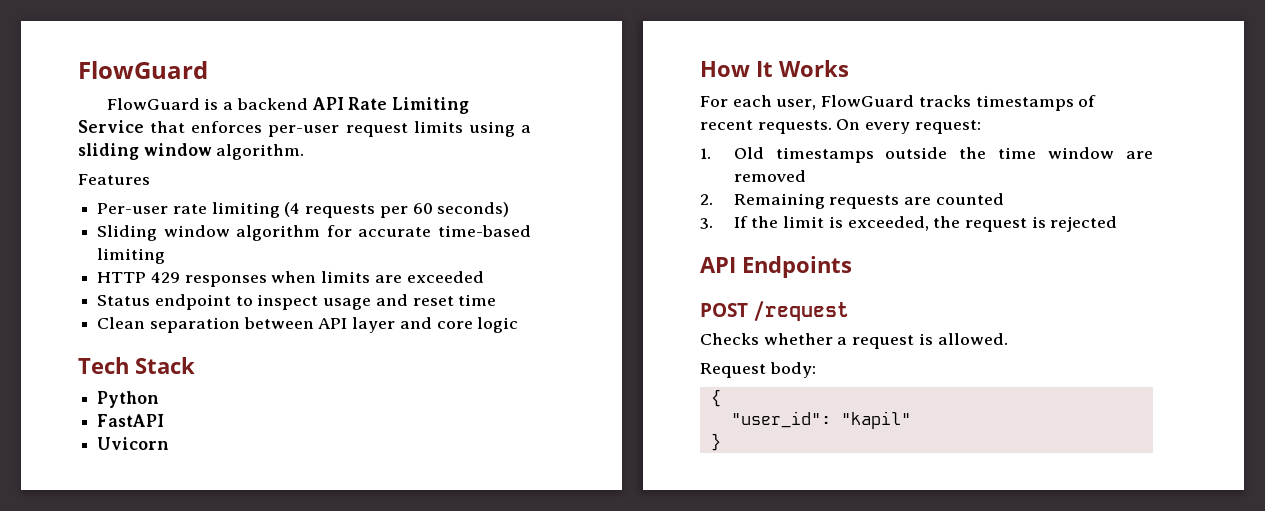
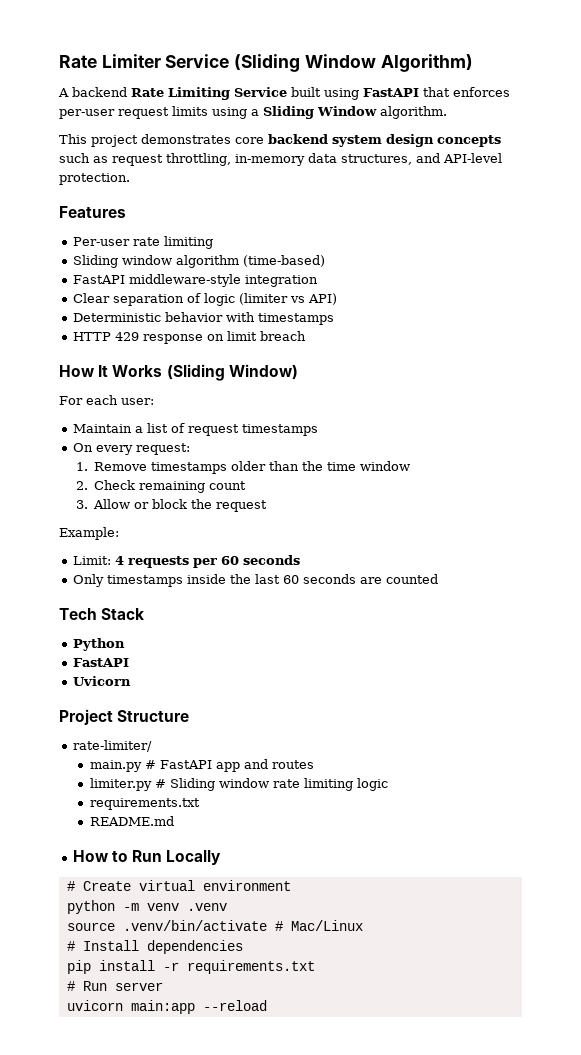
[78,61,208,79] [106,97,469,114] [78,120,144,133] FlowGuard // FlowGuard is a backend API Rate Limiting Service -> [59,54,473,72] [58,87,419,100] Rate Limiter Service (Sliding Window Algorithm) // A backend Rate Limiting Service built using FastAPI
[78,143,212,160] sliding window -> [263,106,377,119] Sliding Window
[78,174,150,185] [97,202,510,218] [97,225,531,241] [97,248,166,264] [97,271,484,287] [97,294,497,310] [97,317,519,333] Features // Per-user rate limiting (4 requests per 60 seconds) // Sliding window algorithm for accurate time-based limiting // HTTP 429 responses when limits are exceeded // Status endpoint to inspect usage and reset time // Clean separation between API layer and core logic -> [59,134,501,147] [59,153,502,166] [59,173,130,185] [59,206,126,218] [72,236,213,249] [72,255,325,268] [72,274,318,287] [72,293,337,306] [72,312,334,325] [72,331,306,344] [59,364,298,381] [59,395,154,405] [72,423,318,436] [72,443,190,455] [75,461,410,474] [75,480,246,493] [75,499,267,512] [59,527,119,540] [72,555,300,568] [72,574,438,587] This project demonstrates core backend system design concepts such as request throttling, in-memory data structures, and API-level protection. // Features // Per-user rate limiting // Sliding window algorithm (time-based) // FastAPI middleware-style integration // Clear separation of logic (limiter vs API) // Deterministic behavior with timestamps // HTTP 429 response on limit breach // How It Works (Sliding Window) // For each user: // Maintain a list of request timestamps // On every request: // 1. Remove timestamps older than the time window // 2. Check remaining count // 3. Allow or block the request // Example: // Limit: 4 requests per 60 seconds // Only timestamps inside the last 60 seconds are counted
[700,60,849,77] [700,95,1097,111] [700,119,981,134] [700,147,1153,163] [733,170,806,182] [700,193,1004,209] [700,216,1118,232] [700,256,852,278] [700,300,850,322] [700,333,1008,349] [700,362,816,378] [710,389,721,407] [730,411,911,429] [710,433,721,451] How It Works // For each user, FlowGuard tracks timestamps of recent requests. On every request: // 1. Old timestamps outside the time window are removed // 2. Remaining requests are counted // 3. If the limit is exceeded, the request is rejected // API Endpoints // POST /request // Checks whether a request is allowed. // Request body: // { // "user_id": "kapil" // } -> [59,709,190,725] [72,740,152,752] [89,759,314,772] [89,778,389,791] [89,798,200,810] [89,816,174,826] [72,850,222,865] [66,880,291,891] [66,900,227,914] [66,920,363,931] [66,940,243,954] [66,960,315,974] [66,981,163,991] [66,1000,267,1014] Project Structure // rate-limiter/ // main.py # FastAPI app and routes // limiter.py # Sliding window rate limiting logic // requirements.txt // README.md // How to Run Locally // # Create virtual environment // python -m venv .venv // source .venv/bin/activate # Mac/Linux // # Install dependencies // pip install -r requirements.txt // # Run server // uvicorn main:app --reload

